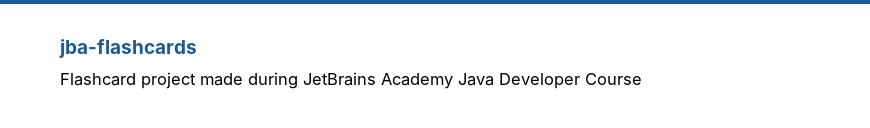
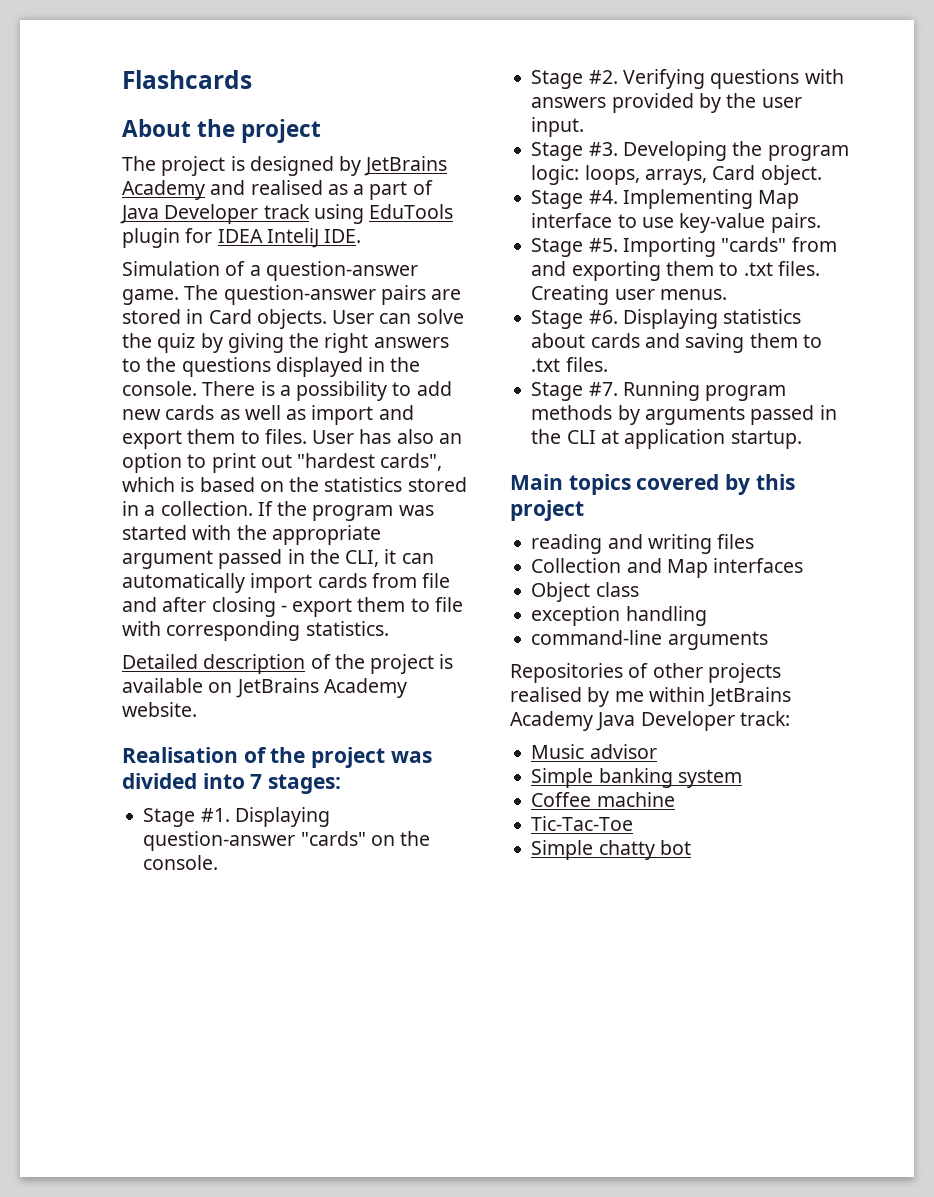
[59,39,197,58] [60,72,642,89] jba-flashcards // Flashcard project made during JetBrains Academy Java Developer Course -> [122,70,252,89] [122,119,322,143] [122,156,448,176] [122,180,433,200] [120,204,454,224] [122,228,362,248] [122,261,418,281] [122,285,462,305] [122,309,464,329] [122,333,449,353] [122,357,421,377] [122,381,452,401] [122,405,414,425] [122,429,462,449] [122,453,443,473] [122,477,467,492] [122,501,434,521] [122,525,381,545] [122,549,434,569] [122,573,451,593] [122,597,463,617] [122,621,389,641] [122,654,454,674] [122,678,407,698] [122,702,197,717] [122,747,432,768] [122,773,342,794] [143,807,330,827] [143,831,431,851] [143,855,219,870] [531,69,844,89] [531,93,802,113] [531,117,585,137] [531,141,849,161] [531,165,822,185] [531,189,800,209] [531,213,821,233] [531,237,837,257] [531,261,820,281] [531,285,727,305] [531,309,802,329] [531,333,822,353] [531,357,608,372] [531,381,787,401] [531,405,837,425] [531,429,802,449] [510,474,795,495] [510,500,584,521] [531,534,755,554] [531,558,804,578] [531,582,639,602] [531,606,707,626] [531,630,768,650] [510,663,781,683] [510,687,792,707] [510,711,790,731] [531,744,657,759] [531,768,742,788] [531,792,675,807] [531,816,634,831] [531,840,691,860] Flashcards // About the project // The project is designed by JetBrains Academy and realised as a part of Java Developer track using EduTools plugin for IDEA InteliJ IDE. // Simulation of a question-answer game. The question-answer pairs are stored in Card objects. User can solve the quiz by giving the right answers to the questions displayed in the console. There is a possibility to add new cards as well as import and export them to files. User has also an option to print out "hardest cards", which is based on the statistics stored in a collection. If the program was started with the appropriate argument passed in the CLI, it can automatically import cards from file and after closing - export them to file with corresponding statistics. // Detailed description of the project is available on JetBrains Academy website. // Realisation of the project was divided into 7 stages: // Stage #1. Displaying question-answer "cards" on the console. // Stage #2. Verifying questions with answers provided by the user input. // Stage #3. Developing the program logic: loops, arrays, Card object. // Stage #4. Implementing Map interface to use key-value pairs. // Stage #5. Importing "cards" from and exporting them to .txt files. Creating user menus. // Stage #6. Displaying statistics about cards and saving them to .txt files. // Stage #7. Running program methods by arguments passed in the CLI at application startup. // Main topics covered by this project // reading and writing files // Collection and Map interfaces // Object class // exception handling // command-line arguments // Repositories of other projects realised by me within JetBrains Academy Java Developer track: // Music advisor // Simple banking system // Coffee machine // Tic-Tac-Toe // Simple chatty bot

